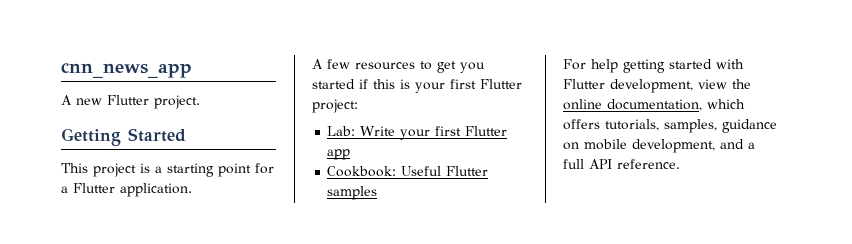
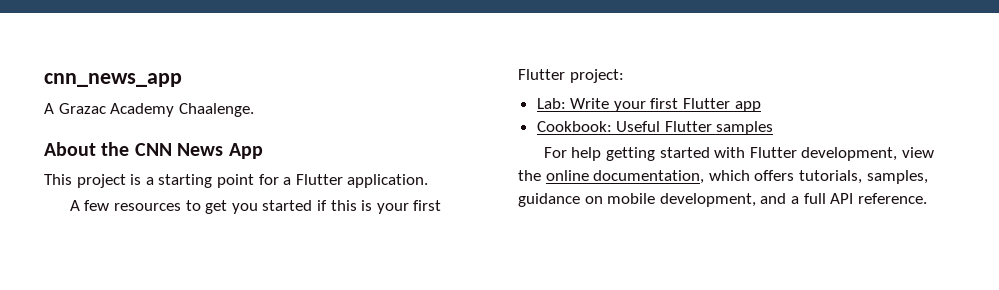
[76,95,200,109] [61,128,186,146] new Flutter project. // Getting Started -> [58,103,254,117] [44,142,263,159] Grazac Academy Chaalenge. // About the CNN News App

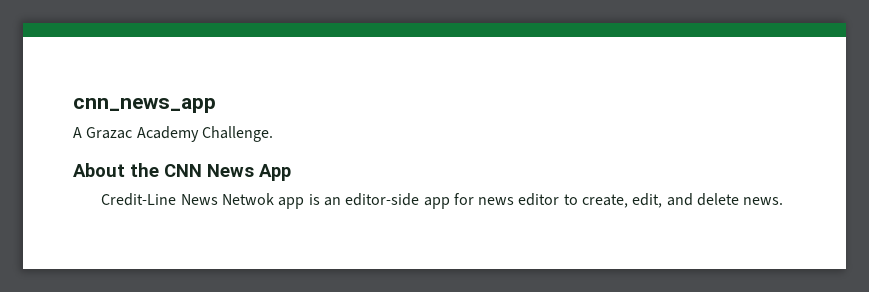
[178,103,254,117] Chaalenge. -> [201,126,273,142] Challenge.
[44,174,429,188] [69,200,442,214] [518,69,624,83] [536,98,761,112] [536,121,774,135] [543,147,934,161] [518,170,928,184] [518,193,927,207] This project is a starting point for a Flutter application. // A few resources to get you started if this is your first Flutter project: // Lab: Write your first Flutter app // Cookbook: Useful Flutter samples // For help getting started with Flutter development, view the online documentation, which offers tutorials, samples, guidance on mobile development, and a full API reference. -> [101,193,784,209] Credit-Line News Netwok app is an editor-side app for news editor to create, edit, and delete news.

